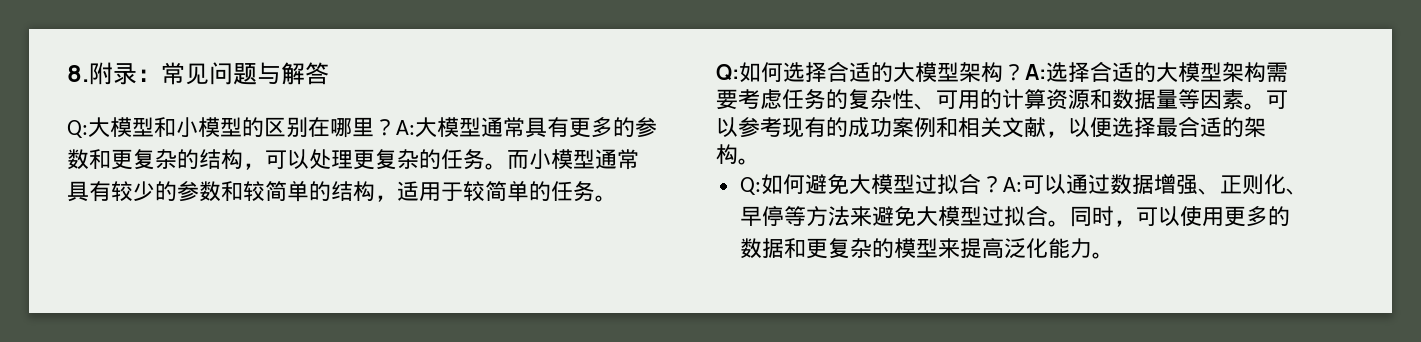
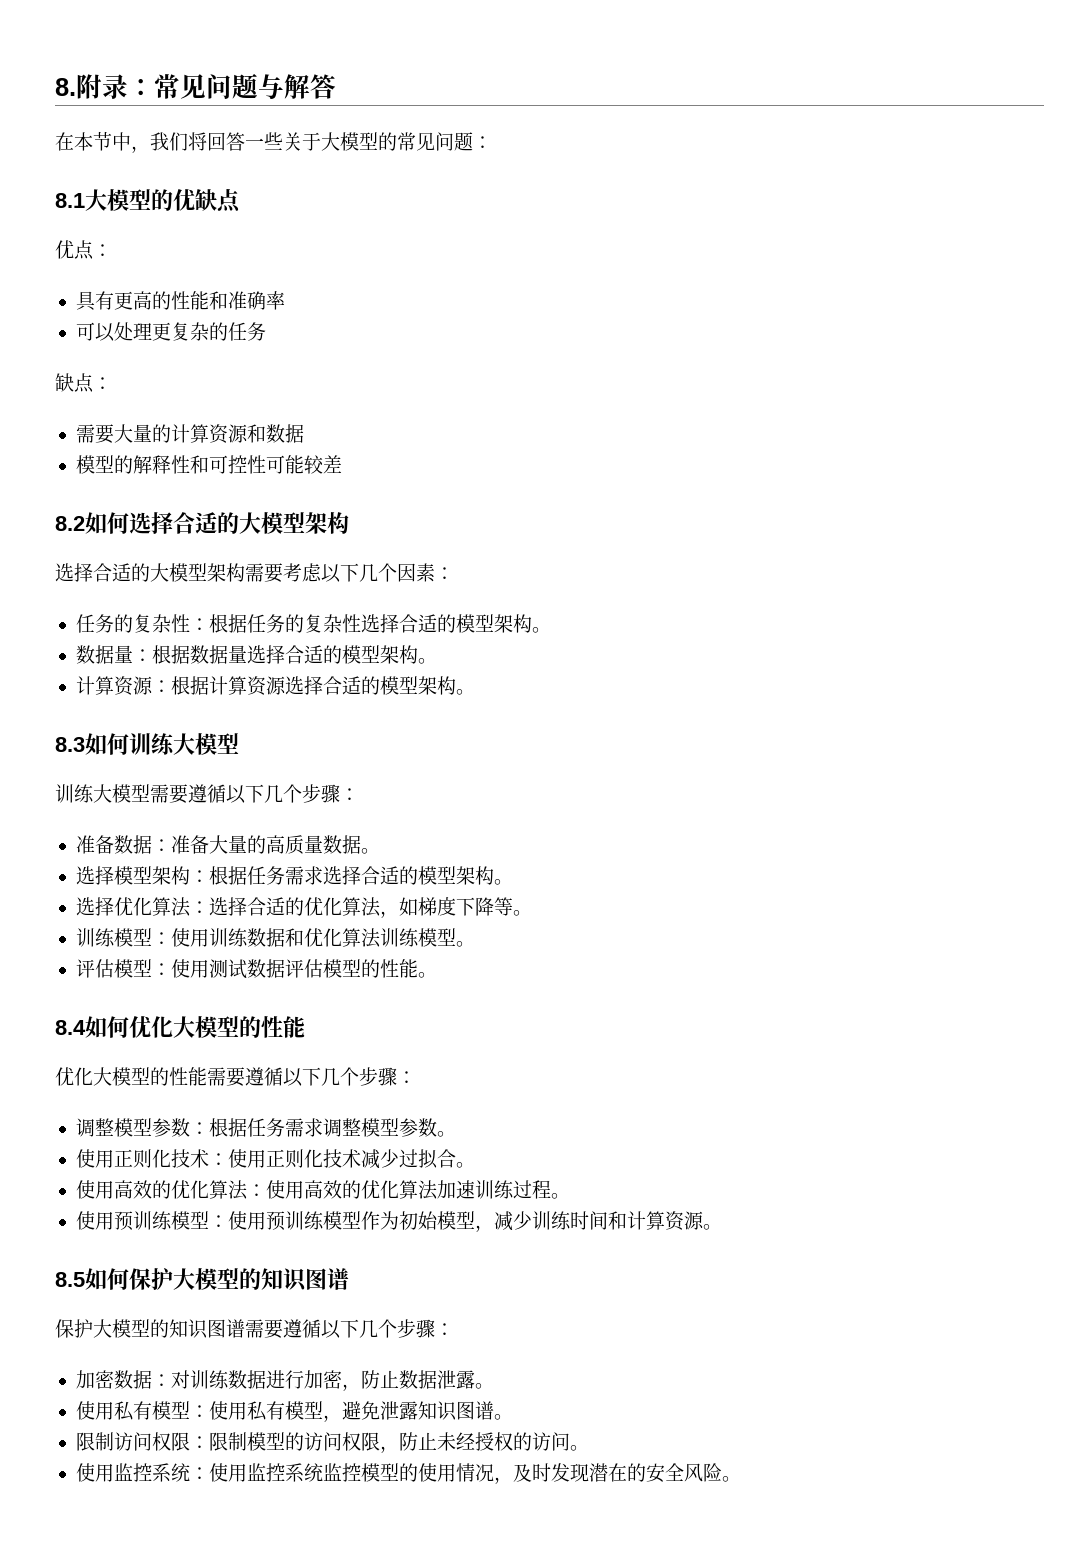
[67,117,657,138] [67,149,265,170] Q:大模型和小模型的区别在哪里？A:大模型通常具有更多的参数和更复杂的结构， -> [55,131,492,153] [55,189,241,213] [55,240,112,260] [75,291,285,311] 在本节中，我们将回答一些关于大模型的常见问题： // 8.1大模型的优缺点 // 优点： // 具有更高的性能和准确率 //
[485,149,639,170] [67,181,617,202] [716,64,739,81] 。而小模型通常具有较少的参数和较简单的结构，适用于较简单的任务。 // Q: -> [55,373,112,393] [75,424,304,444] [75,455,342,474] [55,516,85,531] // 缺点： // 需要大量的计算资源和数据 // 模型的解释性和可控性可能较差 // 8.2
[1003,64,1046,81] ？A: -> (349, 523) //
[782,89,1288,110] [716,116,1266,138] [716,144,760,165] [739,173,1308,195] [739,205,1290,227] [739,238,1092,259] 任务的复杂性、可用的计算资源和数据量等因素。可以参考现有的成功案例和相关文献，以便选择最合适的架构。 // Q:如何避免大模型过拟合？A:可以通过数据增强、正则化、早停等方法来避免大模型过拟合。同时，可以使用更多的数据和更复杂的模型来提高泛化能力 -> [321,563,454,583] [75,614,551,633] [75,645,437,664] [75,676,475,696] [55,733,239,755] [55,784,359,804] [75,835,380,854] [75,866,513,885] [75,897,532,918] [75,928,475,948] [75,959,437,979] [55,1016,305,1038] [55,1067,416,1087] [75,1118,456,1137] [75,1149,475,1169] [75,1180,570,1200] [75,1211,722,1232] [55,1268,349,1292] [55,1319,454,1339] [75,1370,494,1391] [75,1401,513,1422] [75,1432,589,1453] [75,1463,722,1484] 以下几个因素： // 任务的复杂性：根据任务的复杂性选择合适的模型架构。 // 数据量：根据数据量选择合适的模型架构。 // 计算资源：根据计算资源选择合适的模型架构。 // 8.3如何训练大模型 // 训练大模型需要遵循以下几个步骤： // 准备数据：准备大量的高质量数据。 // 选择模型架构：根据任务需求选择合适的模型架构。 // 选择优化算法：选择合适的优化算法，如梯度下降等。 // 训练模型：使用训练数据和优化算法训练模型。 // 评估模型：使用测试数据评估模型的性能。 // 8.4如何优化大模型的性能 // 优化大模型的性能需要遵循以下几个步骤： // 调整模型参数：根据任务需求调整模型参数。 // 使用正则化技术：使用正则化技术减少过拟合。 // 使用高效的优化算法：使用高效的优化算法加速训练过程。 // 使用预训练模型：使用预训练模型作为初始模型，减少训练时间和计算资源。 // 8.5如何保护大模型的知识图谱 // 保护大模型的知识图谱需要遵循以下几个步骤： // 加密数据：对训练数据进行加密，防止数据泄露。 // 使用私有模型：使用私有模型，避免泄露知识图谱。 // 限制访问权限：限制模型的访问权限，防止未经授权的访问。 // 使用监控系统：使用监控系统监控模型的使用情况，及时发现潜在的安全风险

